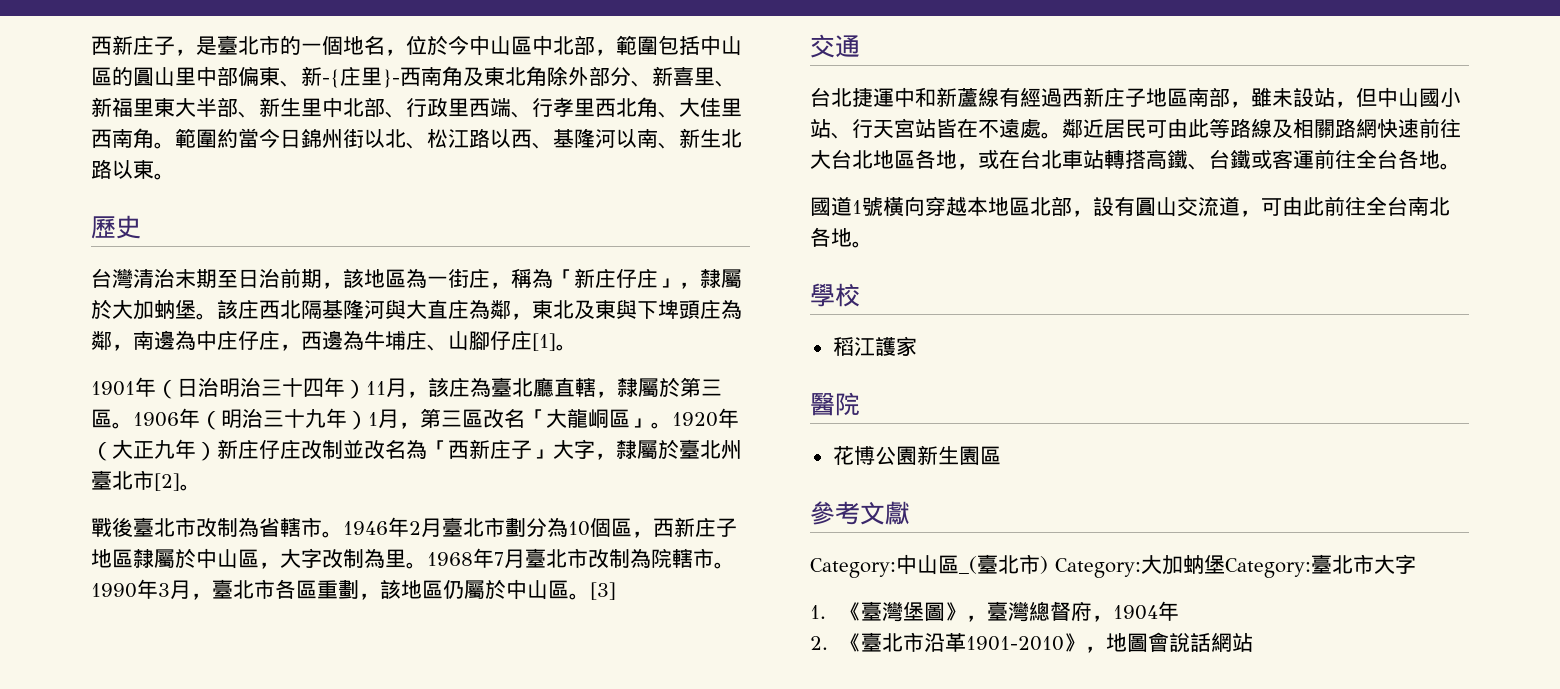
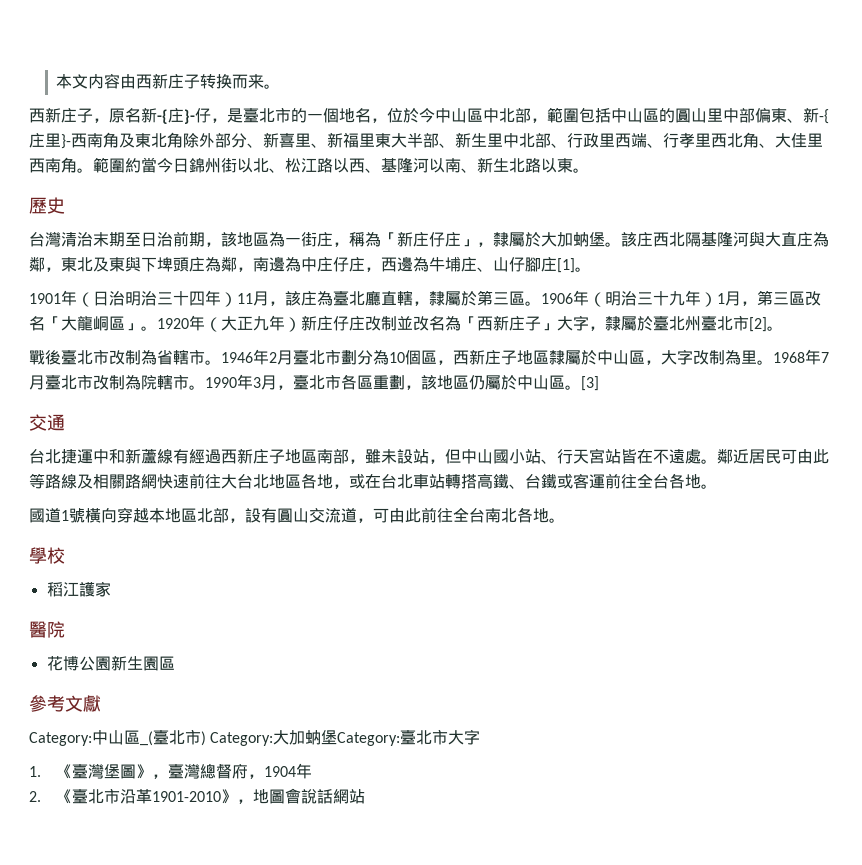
[91,35,175,55] 西新庄子 -> [56,73,281,89] [29,107,211,124] 本文内容由西新庄子转换而来。 // 西新庄子，原名新-{庄}-仔
[469,331,511,350] 腳仔 -> [509,257,541,272] 仔腳

